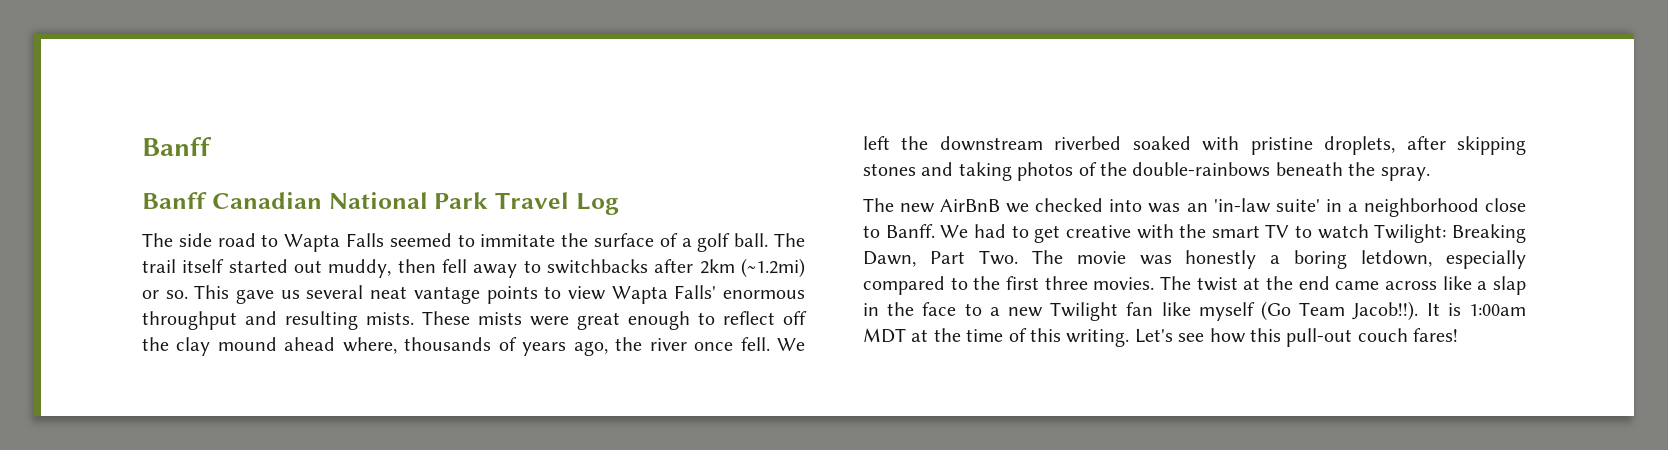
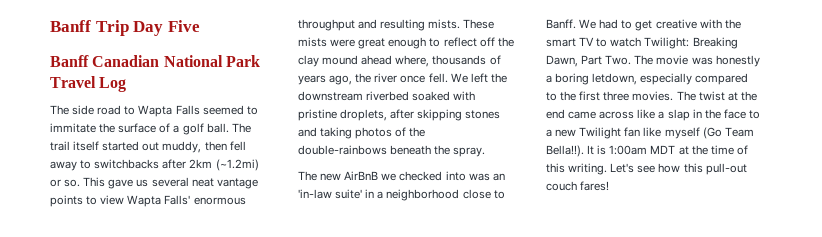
[142,137,212,156] Banff -> [50,20,200,36] Banff Trip Day Five
[1352,301,1419,321] Jacob!!). -> [546,145,584,157] Bella!!).

